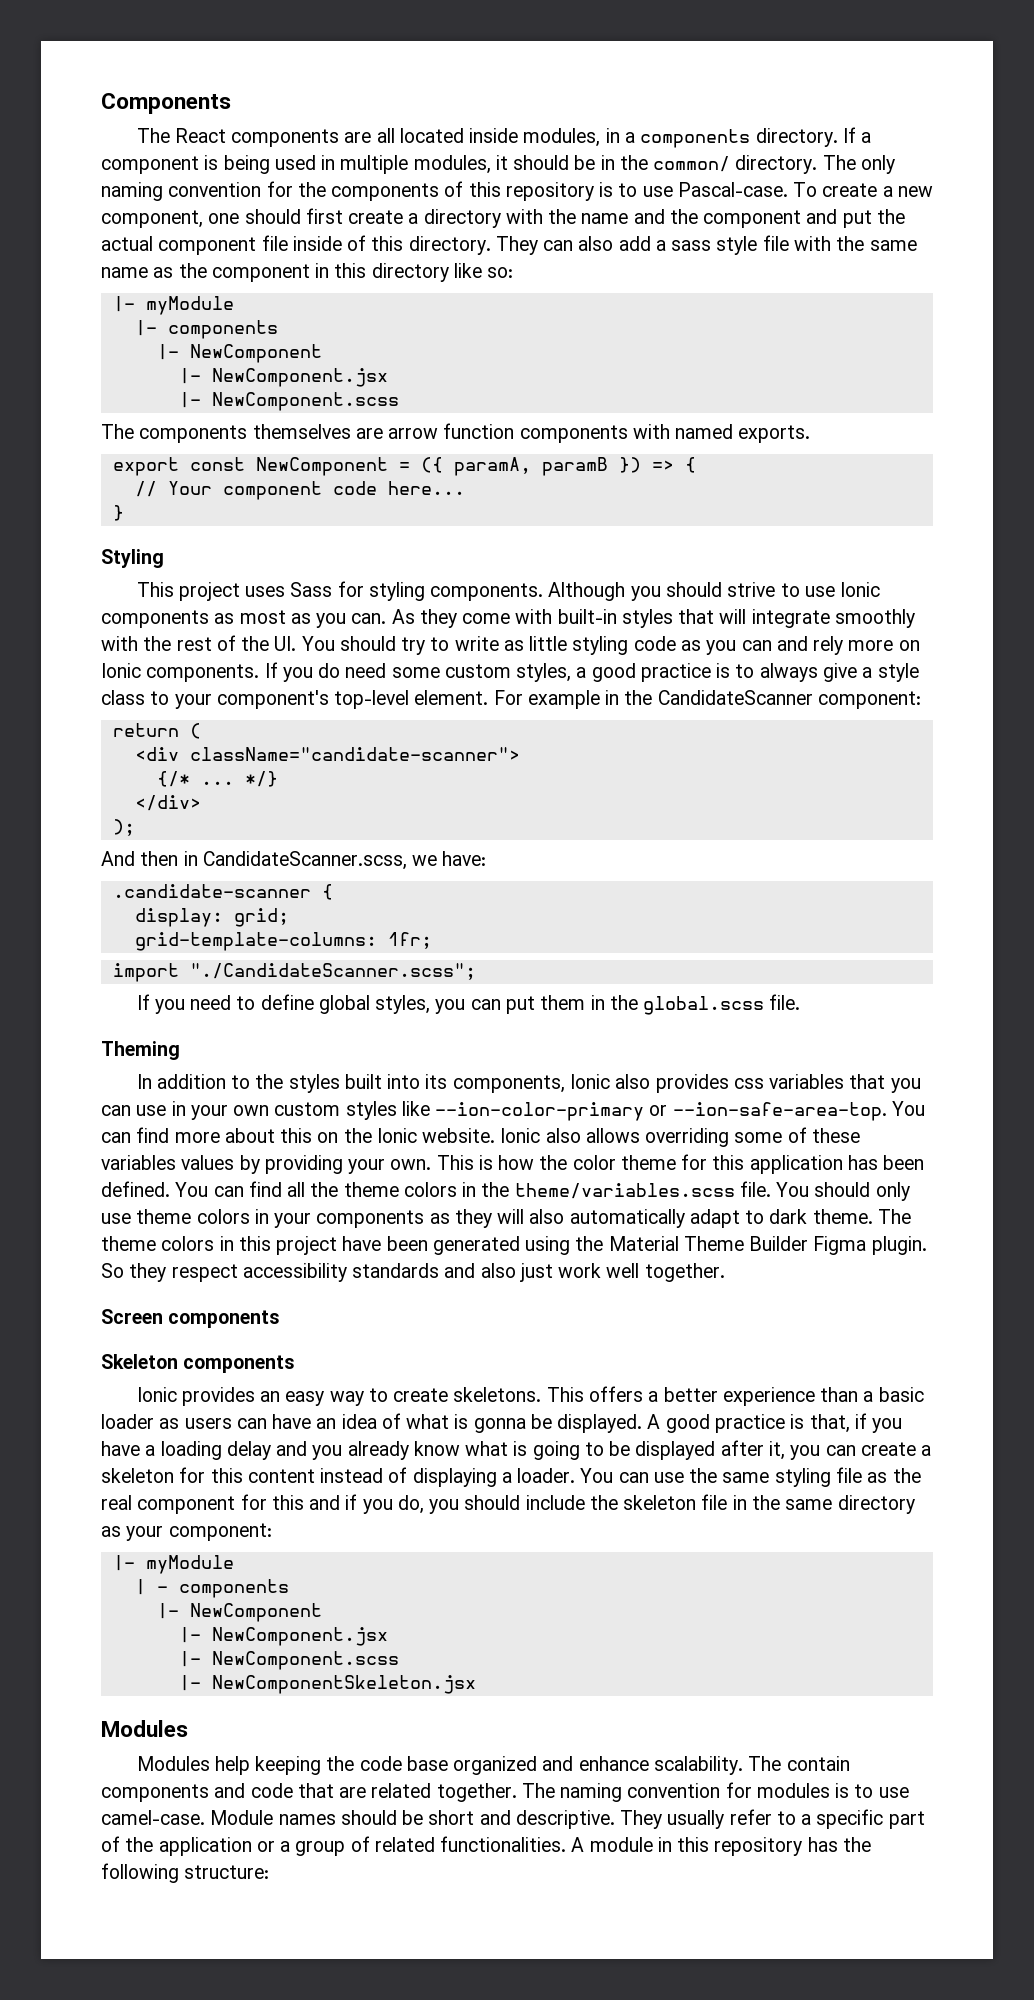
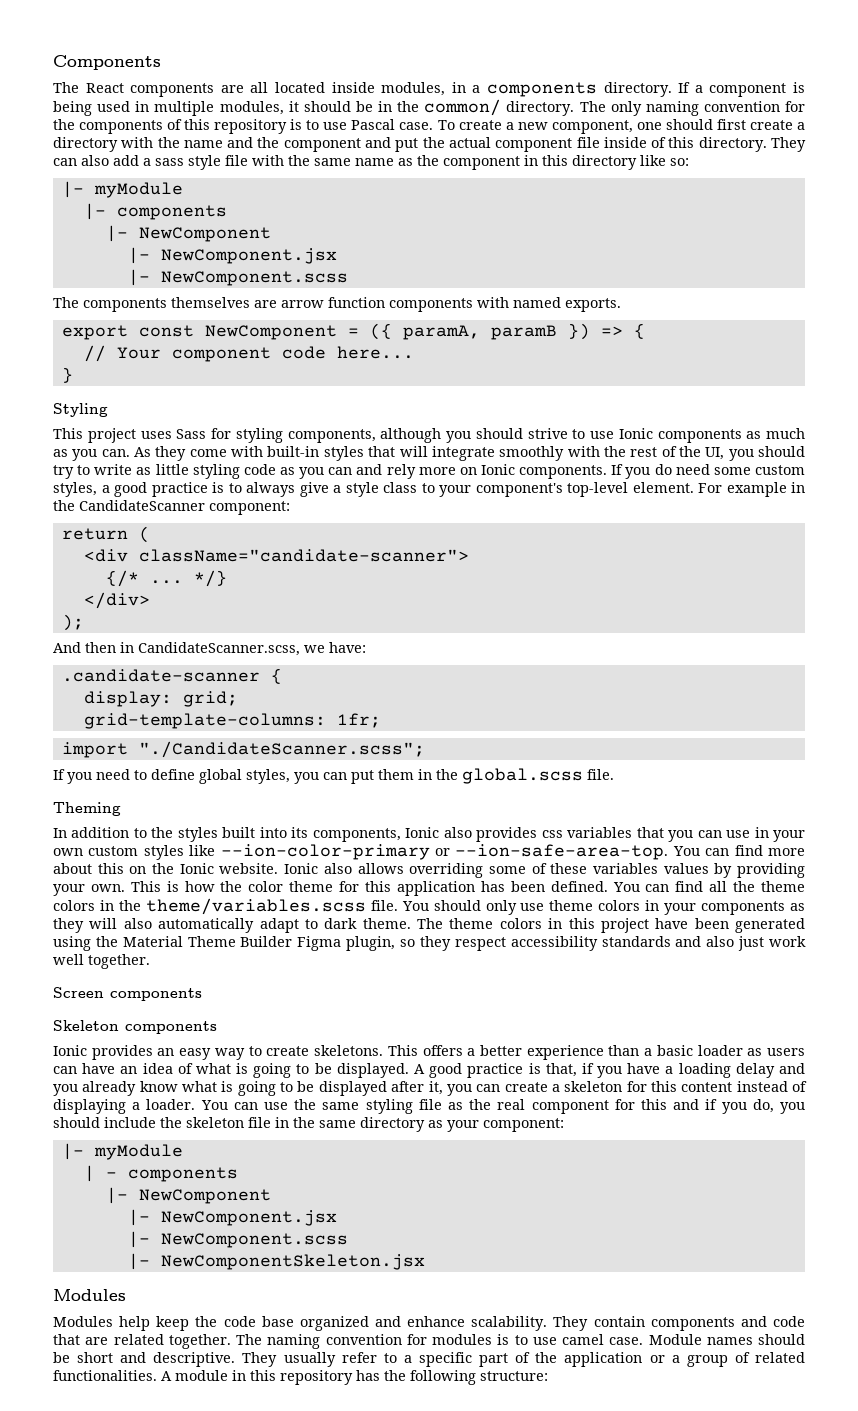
[677,182,788,197] Pascal-case. -> [351,119,434,130] Pascal case.
[430,582,626,601] components. Although -> [287,428,442,443] components, although
[239,610,286,624] most -> [766,428,805,439] much
[274,636,335,651] UI. You -> [705,447,754,461] UI, you
[871,1236,927,1255] [101,1263,124,1278] plugin. So -> [346,936,416,951] plugin, so
[473,1418,526,1433] gonna -> [253,1063,310,1078] going to
[255,1756,322,1775] keeping -> [156,1316,190,1331] keep
[748,1756,782,1771] The -> [553,1316,589,1331] They
[101,1810,205,1825] camel-case. -> [562,1334,644,1345] camel case.

